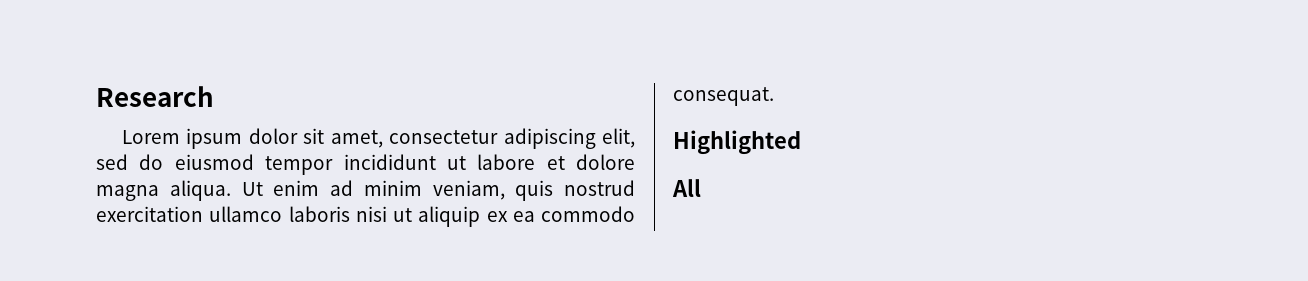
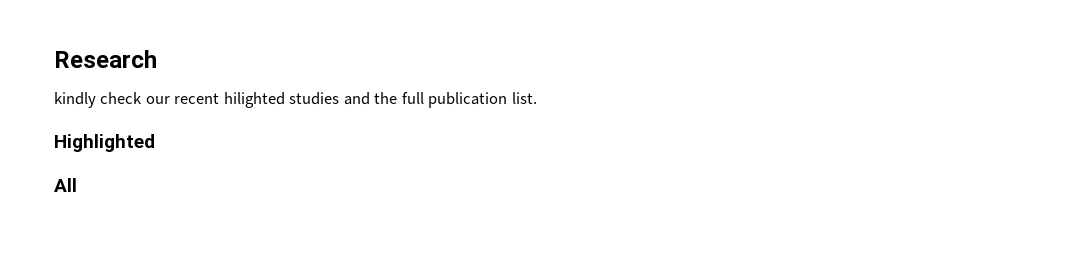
[121,128,635,149] [96,154,635,175] [96,180,635,201] [96,206,635,227] [673,87,774,106] Lorem ipsum dolor sit amet, consectetur adipiscing elit, sed do eiusmod tempor incididunt ut labore et dolore magna aliqua. Ut enim ad minim veniam, quis nostrud exercitation ullamco laboris nisi ut aliquip ex ea commodo consequat. -> [54,92,537,108] kindly check our recent hilighted studies and the full publication list.

